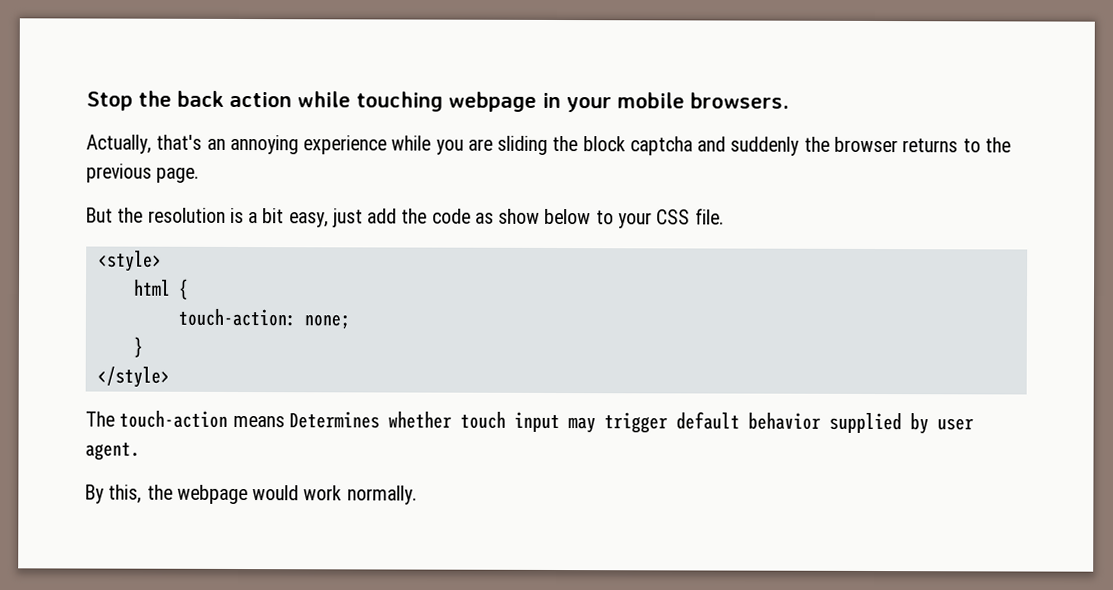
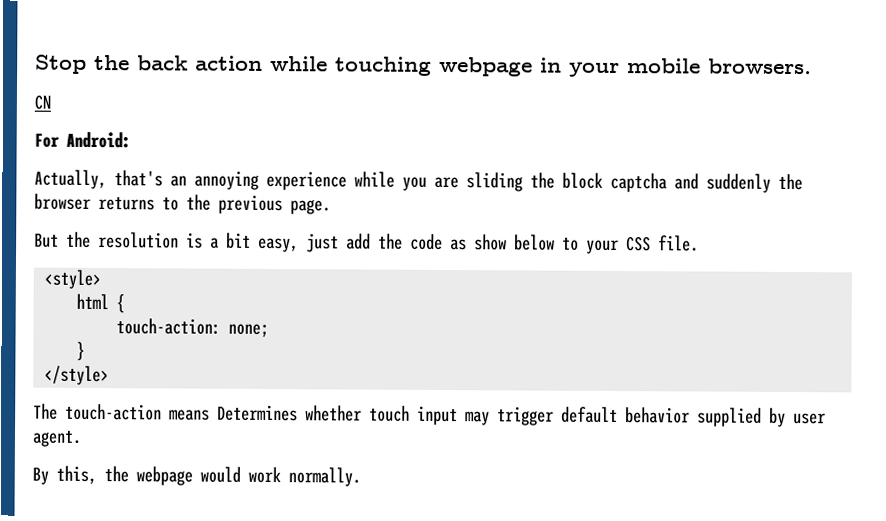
(789, 100) none -> [34,94,51,110] [34,131,131,149] // CN // For Android:

